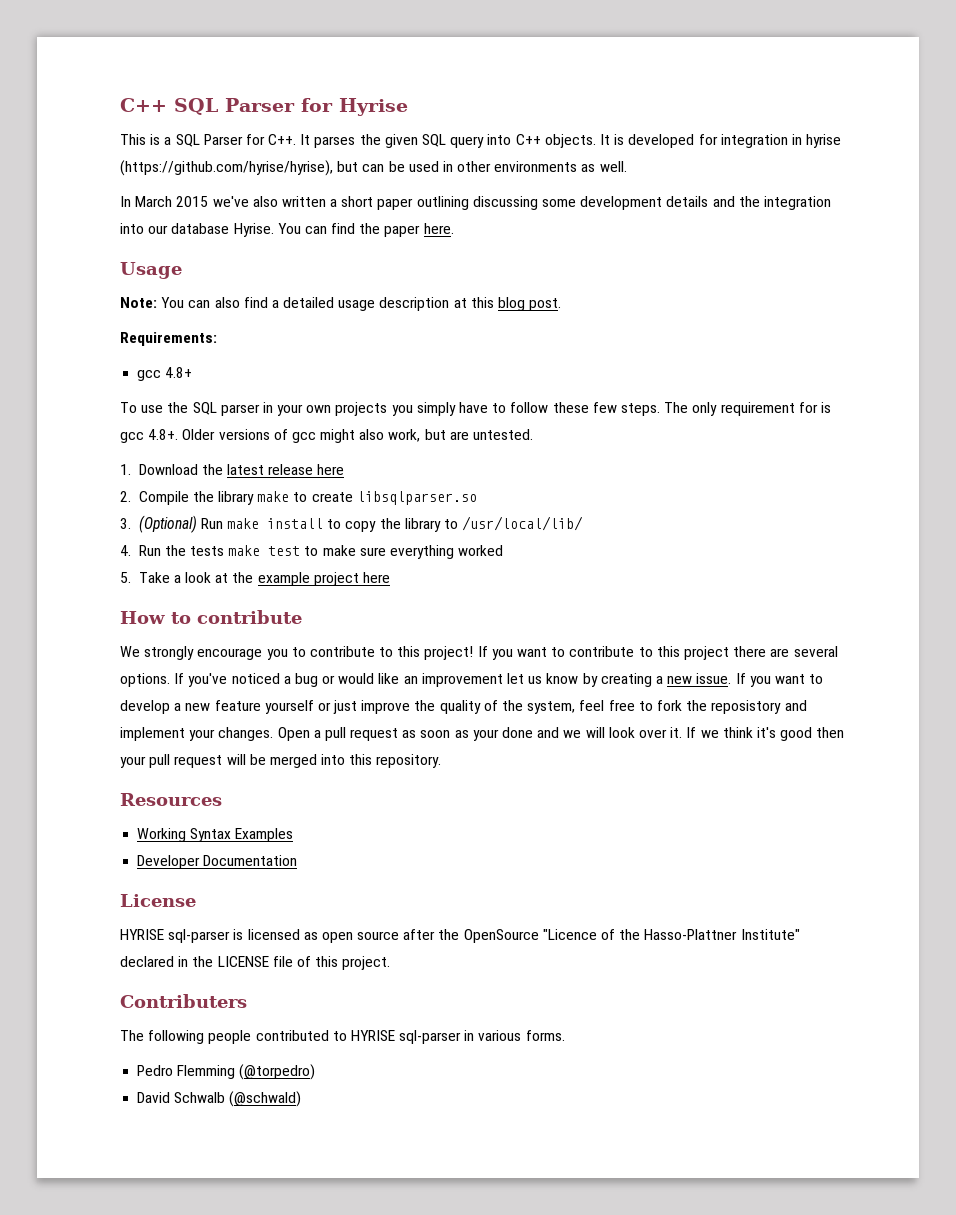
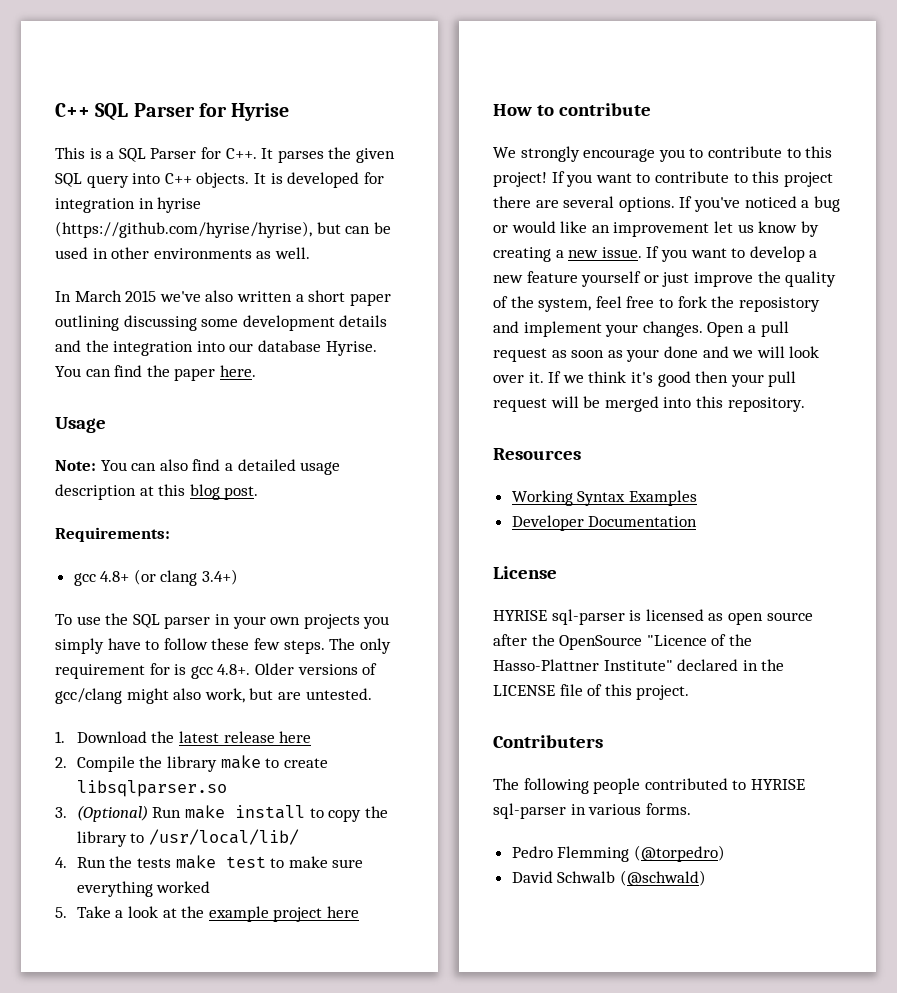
(193, 372) none -> [133,569,239,586] (or clang 3.4+)
[291,432,316,443] gcc -> [55,688,122,704] gcc/clang

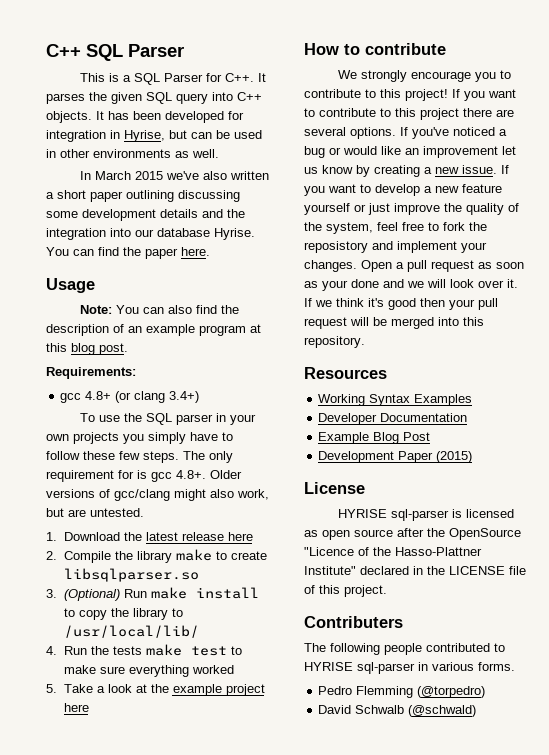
[198,103,290,121] for Hyrise -> (184, 50) none
[270,173,283,184] is -> [108,111,161,120] has been
[157,197,202,213] [55,221,312,238] hyrise (https://github.com/hyrise/hyrise), -> [124,130,165,142] Hyrise,
[224,459,341,475] [55,484,136,500] a detailed usage description -> [220,305,239,314] [46,324,246,336] the description of an example program
(698, 521) none -> [318,432,431,444] [318,451,473,463] // Example Blog Post // Development Paper (2015)

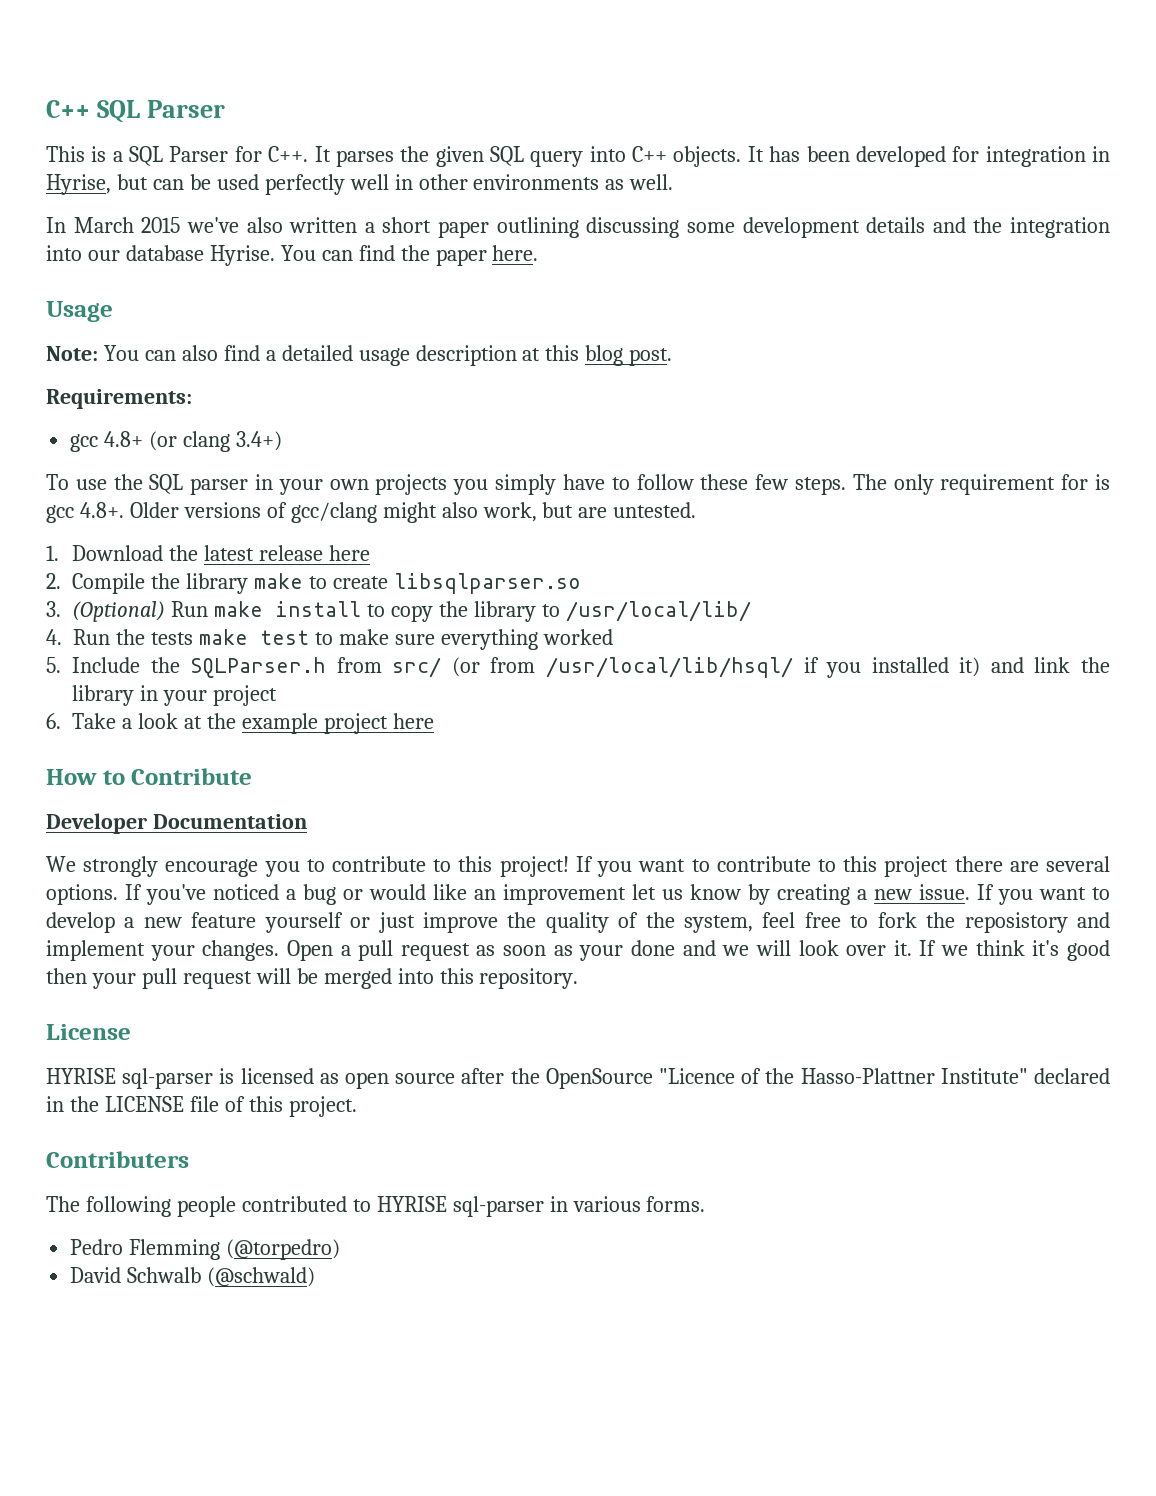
(262, 134) none -> [264,174,389,195] perfectly well
[220,305,239,314] [46,324,246,336] the description of an example program -> [265,345,517,366] a detailed usage description
(57, 688) none -> [72,657,1110,678] [72,685,277,706] [46,713,61,729] Include the SQLParser.h from src/ (or from /usr/local/lib/hsql/ if you installed it) and link the library in your project // 6.
[365,43,446,55] contribute -> [131,768,253,785] [46,813,307,834] Contribute // Developer Documentation
[304,367,387,379] [318,394,473,406] [318,413,468,425] [318,432,431,444] [318,451,473,463] // Resources // Working Syntax Examples // Developer Documentation // Example Blog Post // Development Paper (2015) -> (579, 978) none

